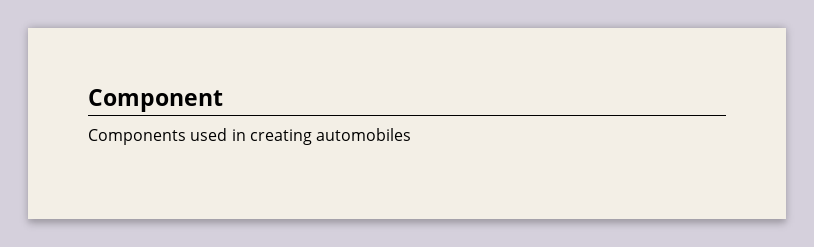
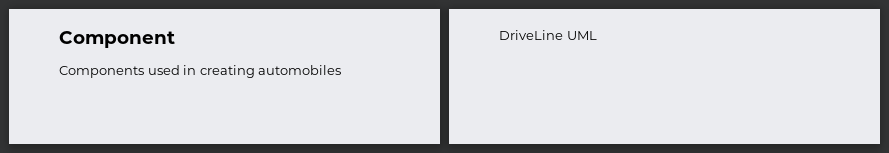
(412, 134) none -> [499,30,597,40] DriveLine UML

